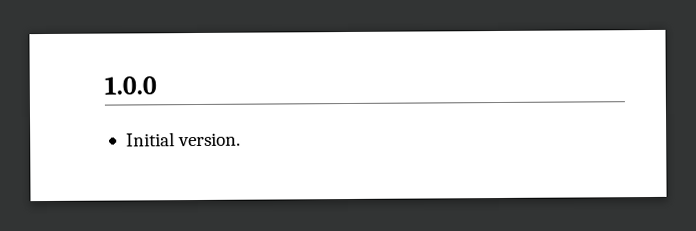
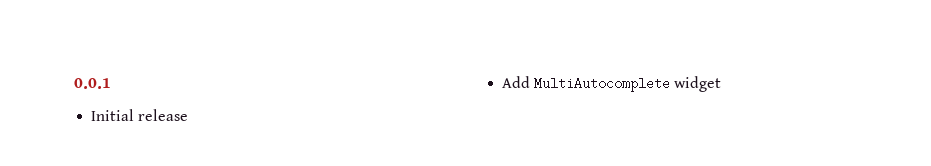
[104,76,157,95] 1.0.0 -> [74,78,111,89] 0.0.1
[178,132,242,147] version. -> [138,109,189,121] [502,76,722,92] release // Add MultiAutocomplete widget

